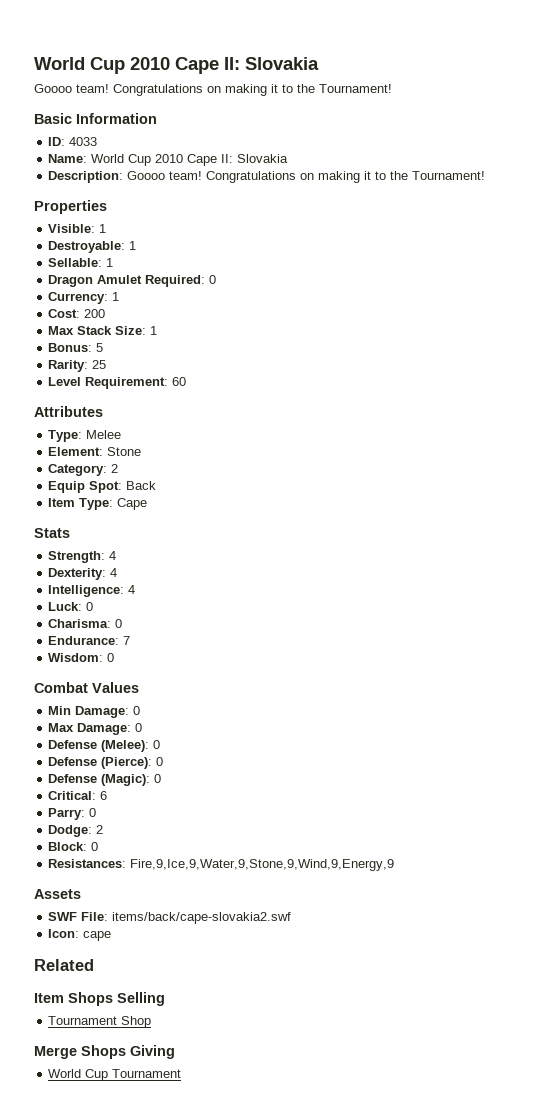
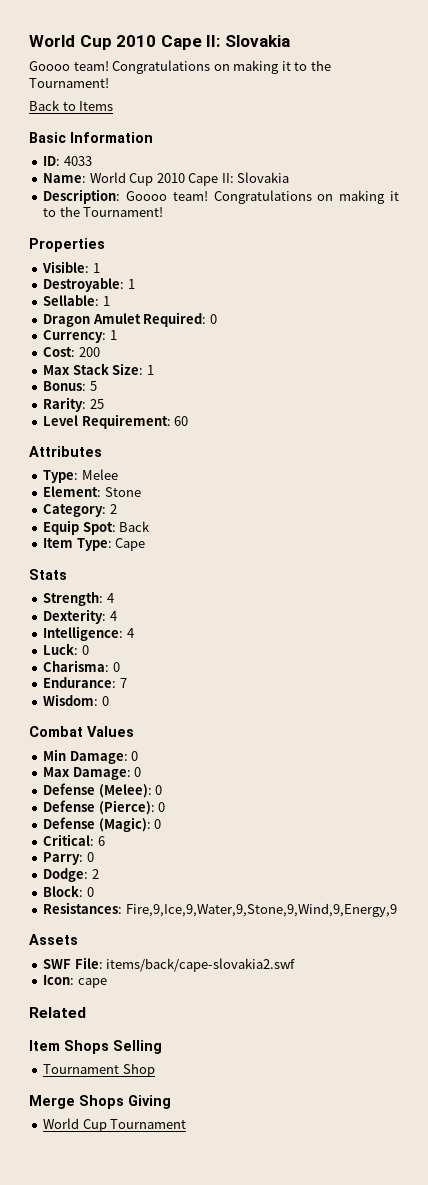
(392, 88) none -> [29,100,114,111] // Back to Items

